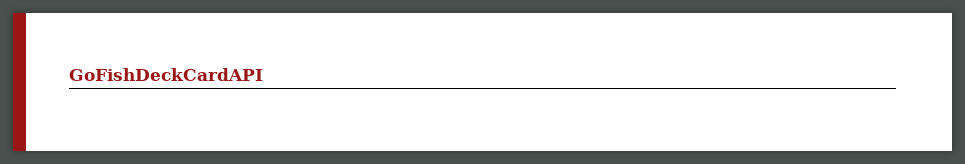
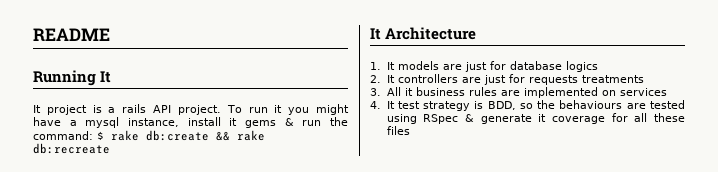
[69,68,263,81] GoFishDeckCardAPI -> [33,28,110,41] [33,70,112,86] [33,104,349,115] [33,117,348,128] [33,130,265,141] [33,143,110,154] [370,27,477,40] [370,61,598,72] [370,74,644,85] [370,87,667,98] [370,100,685,111] [386,113,685,124] [386,126,410,135] README // Running It // It project is a rails API project. To run it you might have a mysql instance, install it gems & run the command: $ rake db:create && rake db:recreate // It Architecture // 1. It models are just for database logics // 2. It controllers are just for requests treatments // 3. All it business rules are implemented on services // 4. It test strategy is BDD, so the behaviours are tested using RSpec & generate it coverage for all these files

